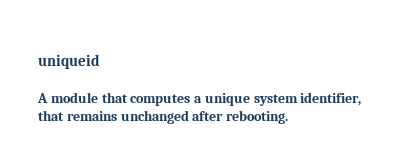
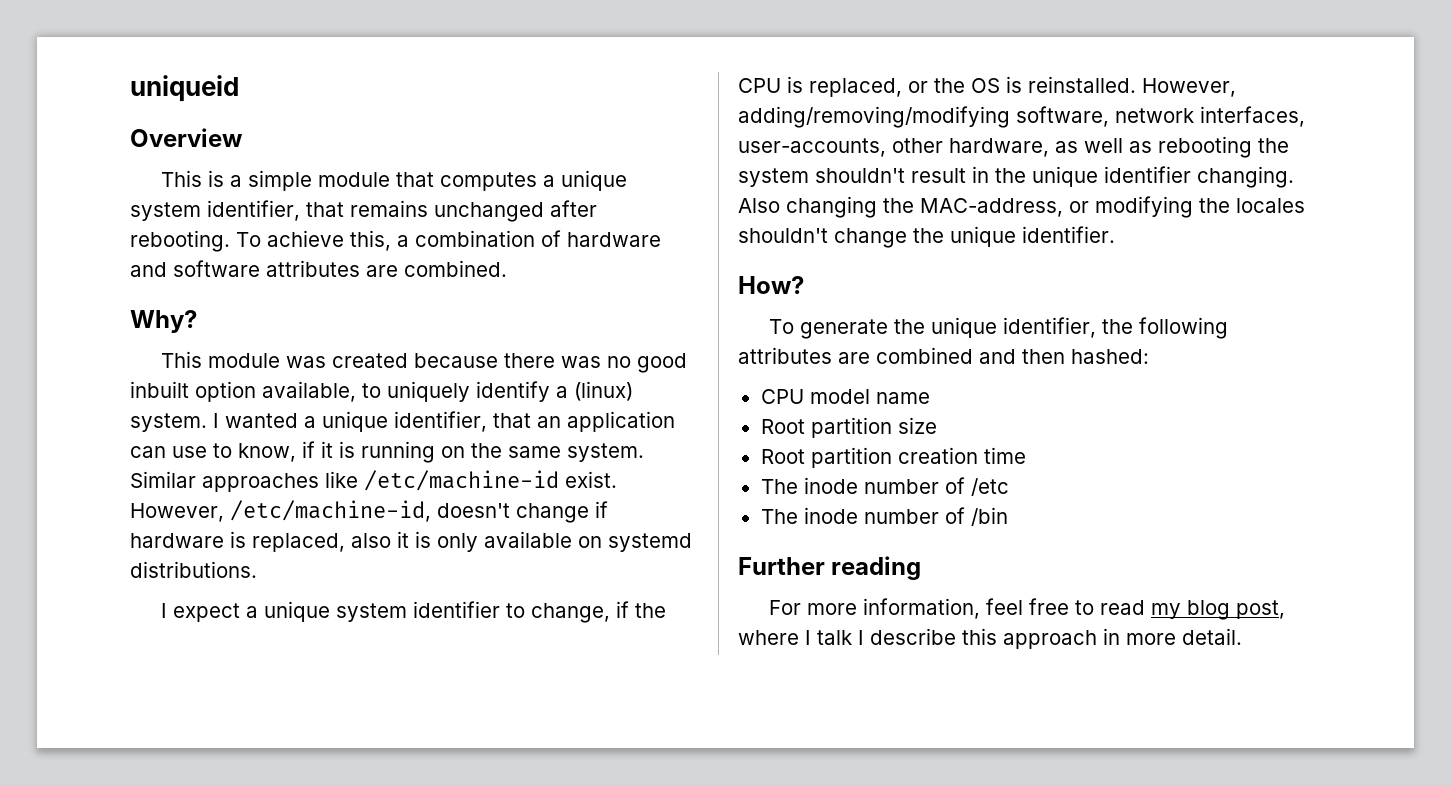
[37,93,48,103] A -> [130,128,243,147] [160,170,312,191] Overview // This is a simple
(289, 117) none -> [236,230,661,251] [130,260,507,277] [130,310,197,333] [160,351,687,373] [130,381,633,402] [130,411,675,432] [130,441,644,463] [130,470,617,492] [130,500,608,523] [130,531,692,552] [130,561,257,578] [160,601,666,623] [738,76,1236,97] [738,106,1305,128] [738,136,1289,158] [738,166,1294,188] [738,196,1305,218] [738,226,1115,248] [738,276,804,294] [768,317,1228,339] [738,347,1149,364] [760,389,930,404] [760,417,937,438] [760,447,1026,468] [760,477,1009,496] [760,507,1008,526] [738,556,922,580] [768,598,1285,620] [738,628,1242,649] To achieve this, a combination of hardware and software attributes are combined. // Why? // This module was created because there was no good inbuilt option available, to uniquely identify a (linux) system. I wanted a unique identifier, that an application can use to know, if it is running on the same system. Similar approaches like /etc/machine-id exist. However, /etc/machine-id, doesn't change if hardware is replaced, also it is only available on systemd distributions. // I expect a unique system identifier to change, if the CPU is replaced, or the OS is reinstalled. However, adding/removing/modifying software, network interfaces, user-accounts, other hardware, as well as rebooting the system shouldn't result in the unique identifier changing. Also changing the MAC-address, or modifying the locales shouldn't change the unique identifier. // How? // To generate the unique identifier, the following attributes are combined and then hashed: // CPU model name // Root partition size // Root partition creation time // The inode number of /etc // The inode number of /bin // Further reading // For more information, feel free to read my blog post, where I talk I describe this approach in more detail.

